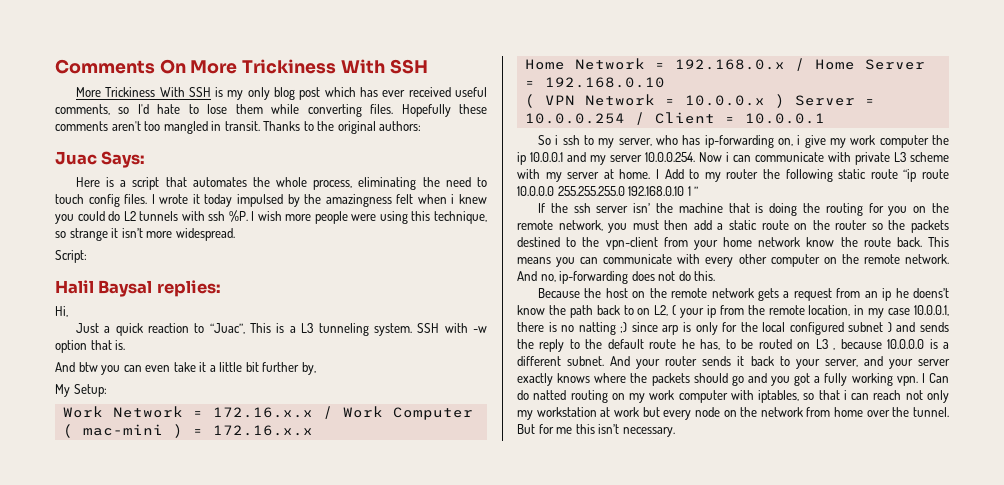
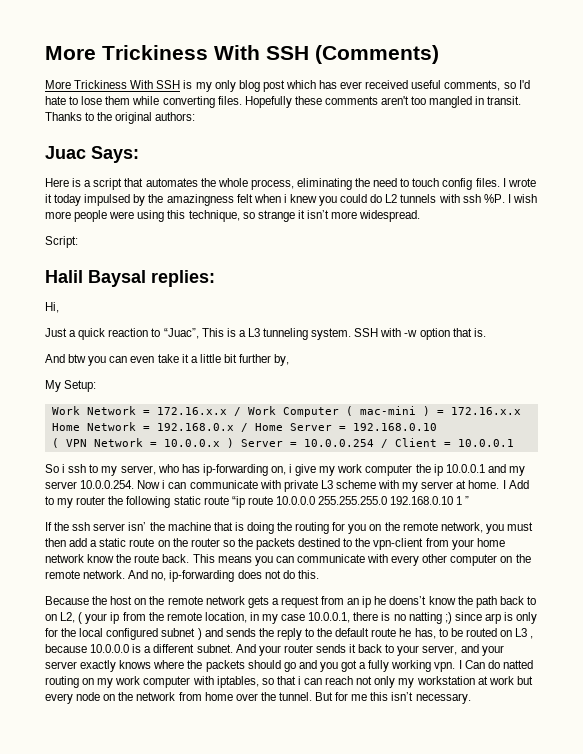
[55,59,428,74] Comments On More Trickiness With SSH -> [45,45,439,64] More Trickiness With SSH (Comments)

